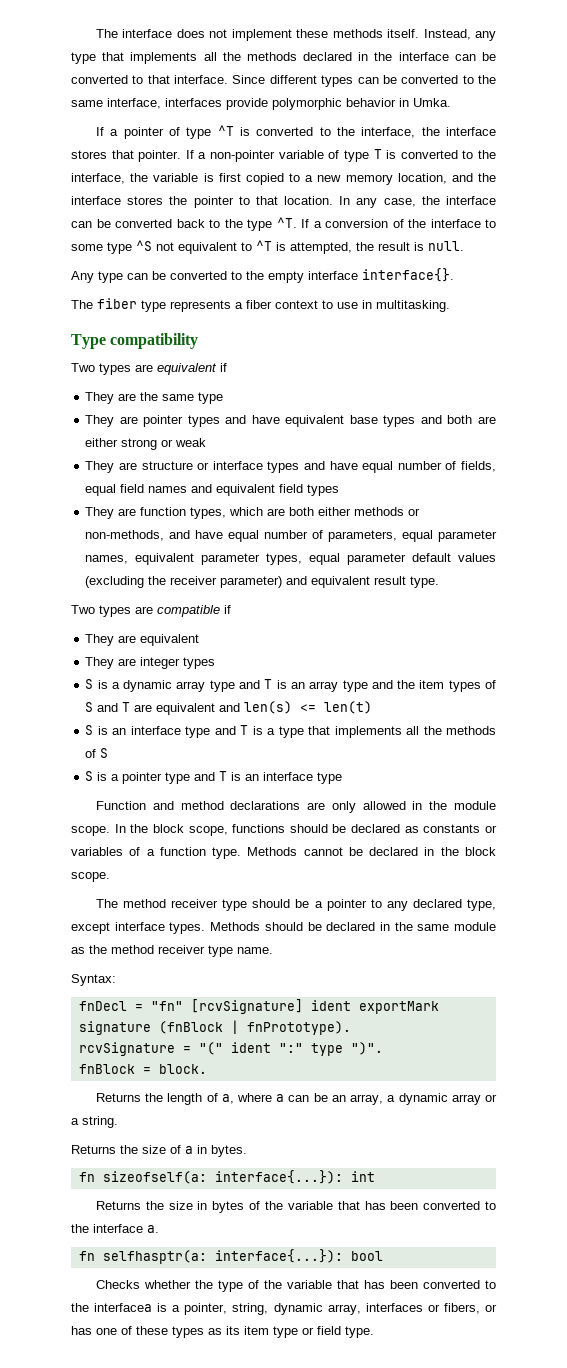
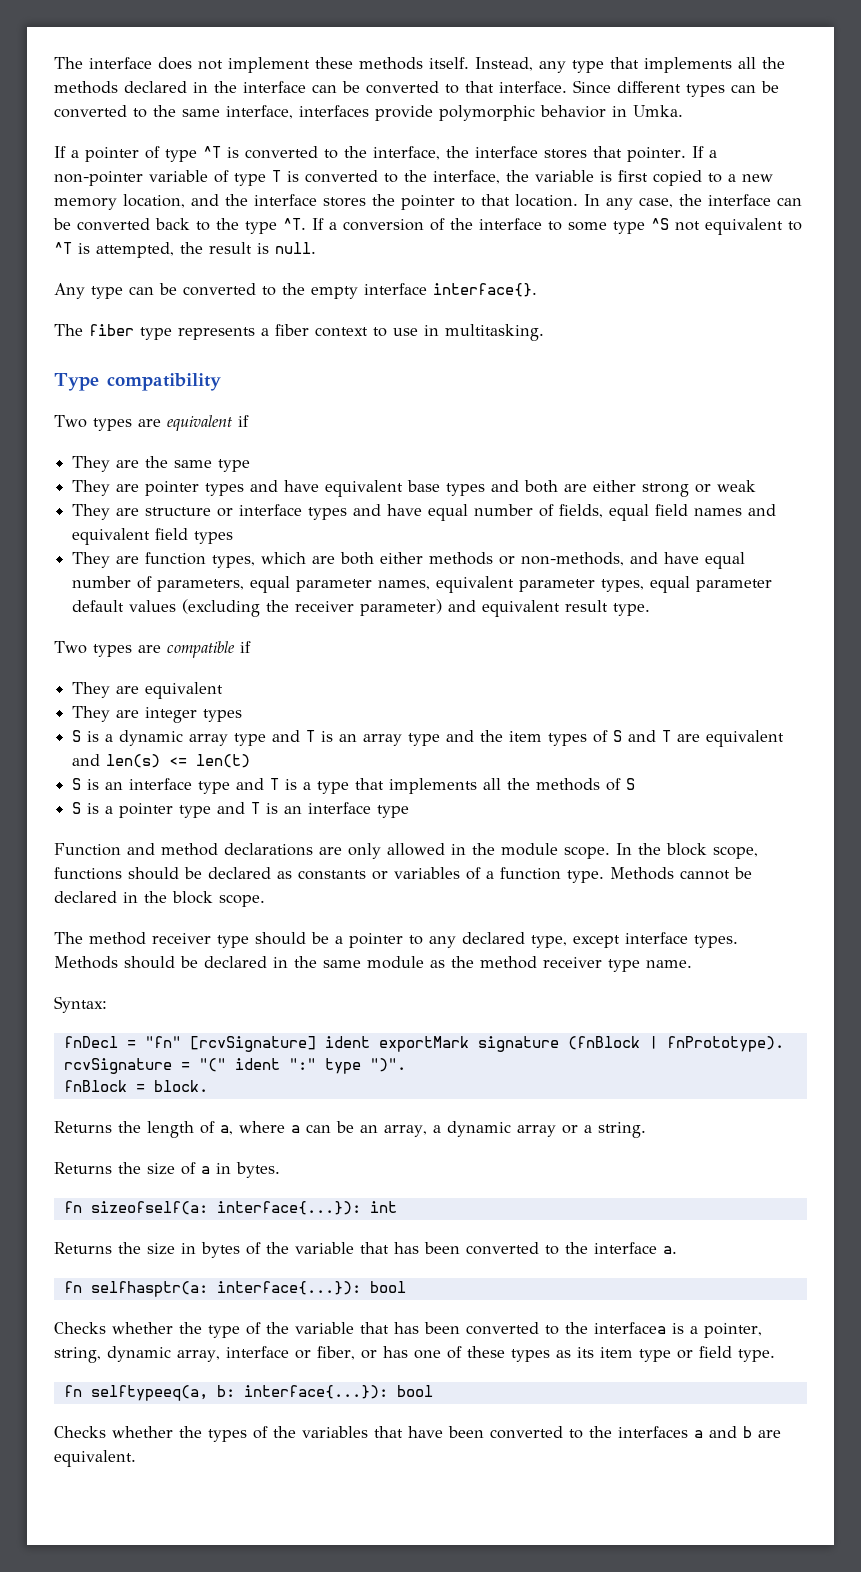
[365,1303,480,1314] interfaces or fibers, -> [225,1346,355,1360] interface or fiber,
(374, 1332) none -> [63,1385,433,1401] [54,1426,781,1442] [54,1450,136,1467] // fn selftypeeq(a, b: interface{...}): bool // Checks whether the types of the variables that have been converted to the interfaces a and b are equivalent.

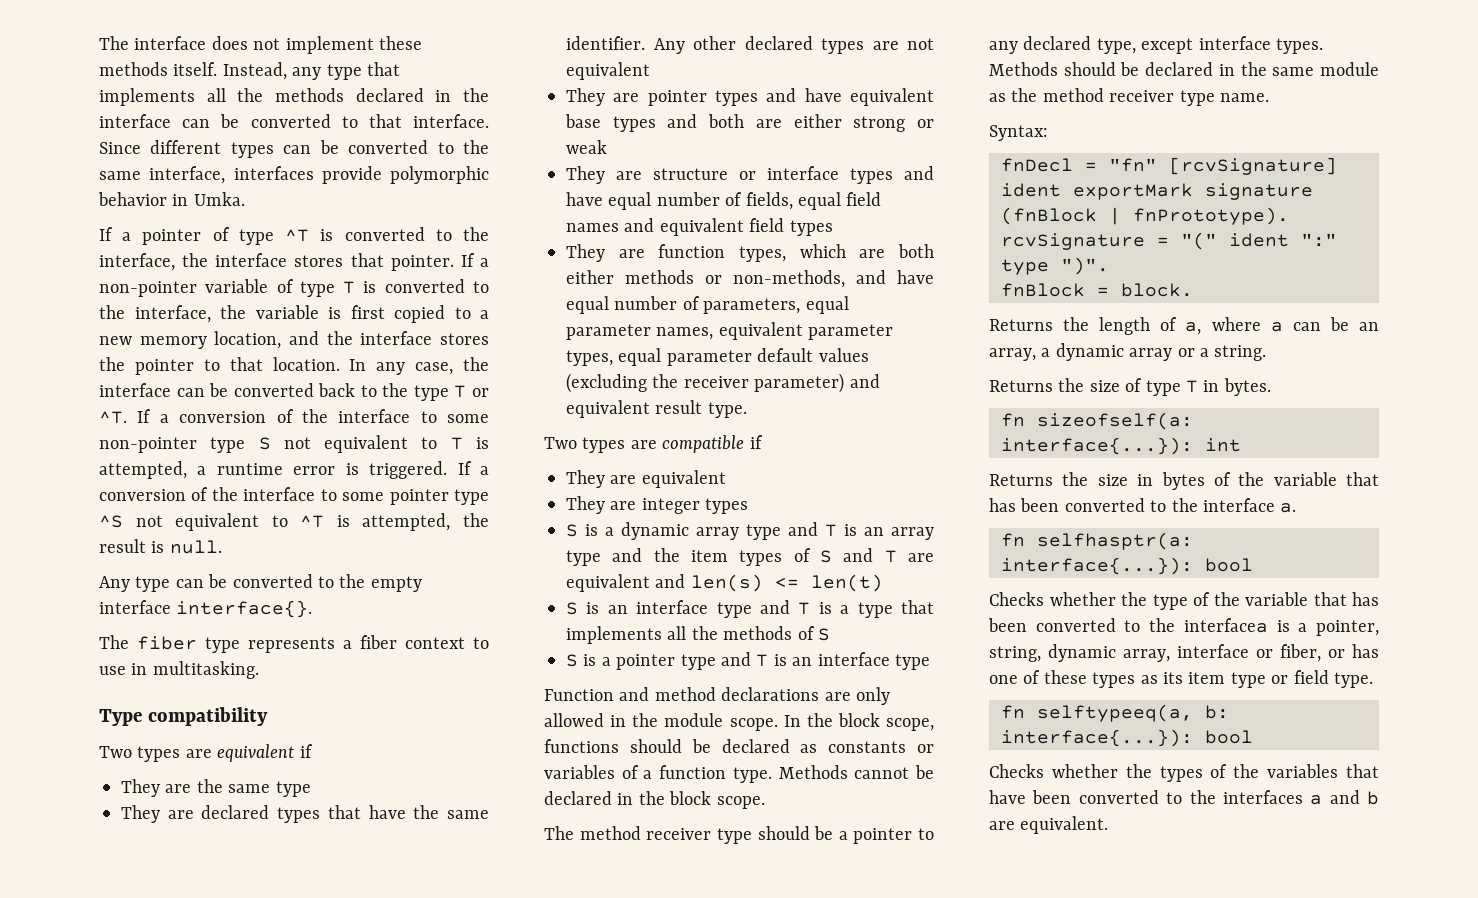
(277, 227) none -> [454,385,489,398] T or
(607, 226) none -> [99,435,489,453] [99,461,489,479] [99,487,449,505] non-pointer type S not equivalent to T is attempted, a runtime error is triggered. If a conversion of the interface to some pointer
(251, 465) none -> [121,805,490,823] [566,36,934,54] [566,62,650,80] // They are declared types that have the same identifier. Any other declared types are not equivalent
[201,1166,210,1174] a -> [1145,380,1198,396] type T

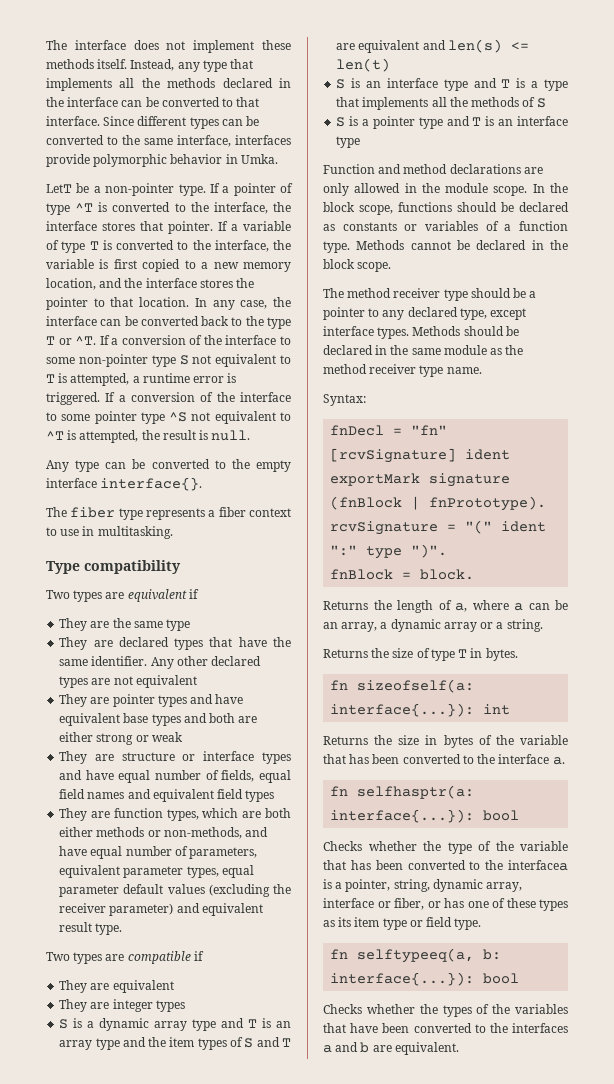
(245, 199) none -> [46,183,206,196] LetT be a non-pointer type.
[99,281,197,297] non-pointer -> (238, 227) none
[805,296,849,314] [566,324,714,340] equal parameter names, -> (258, 853) none

